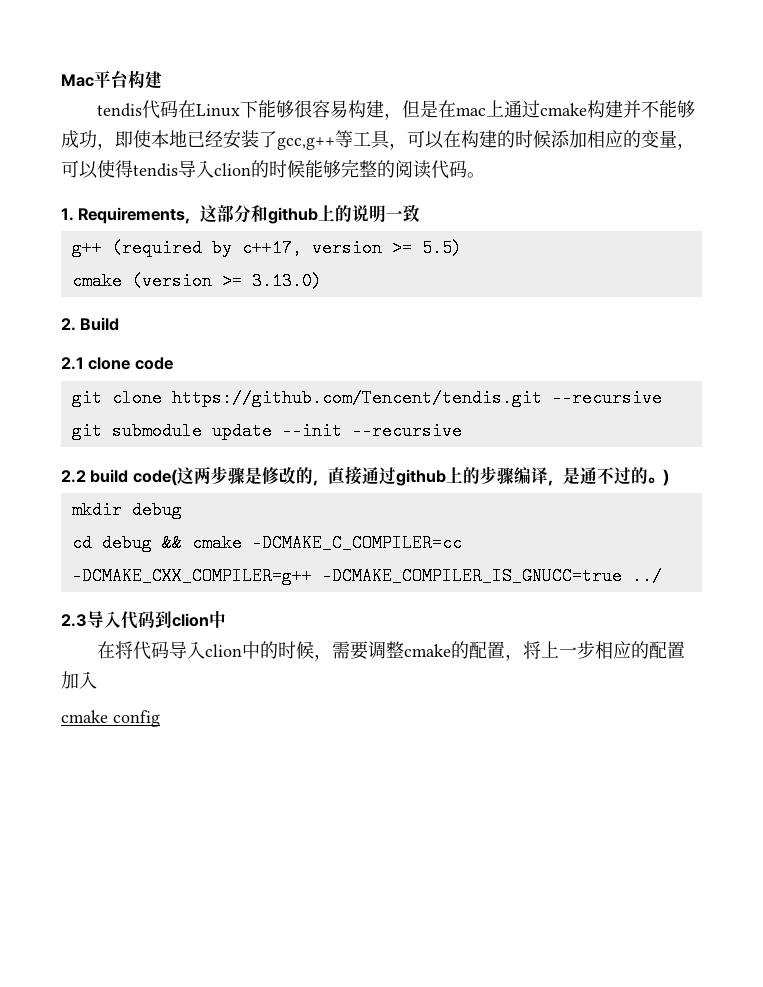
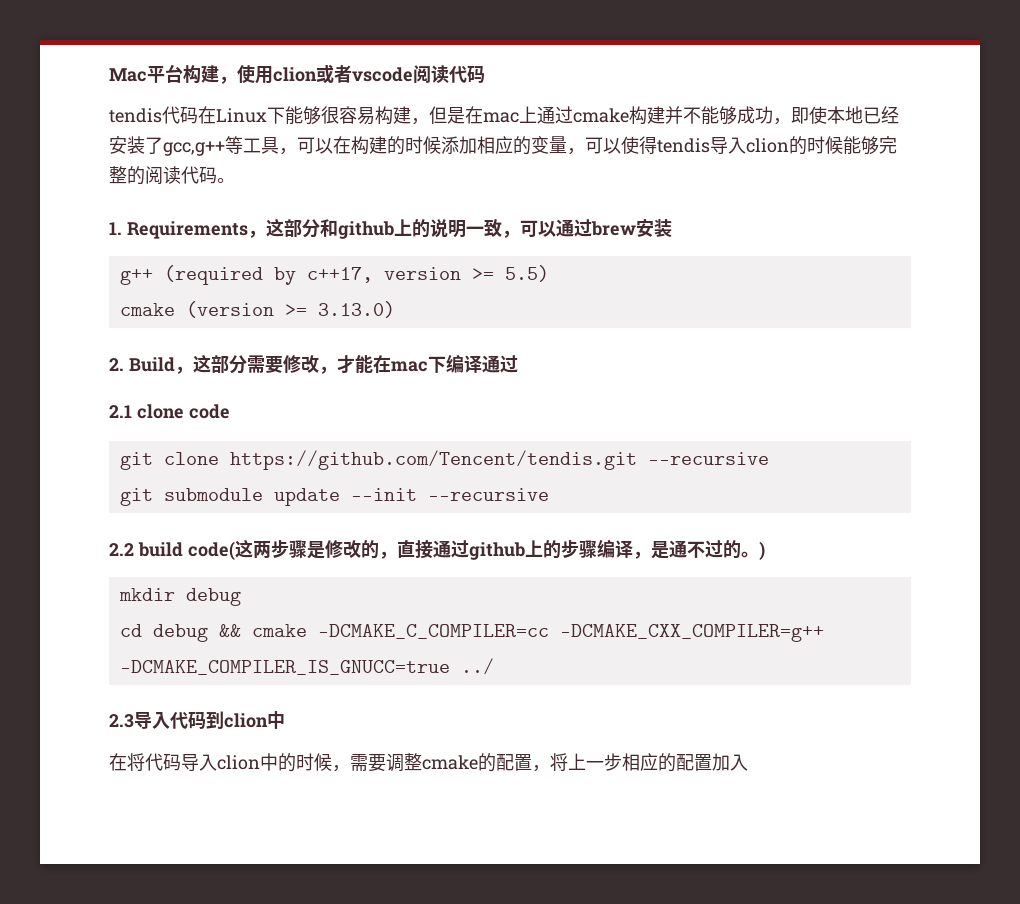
(162, 80) none -> [219,64,485,84] ，使用clion或者vscode阅读代码
(421, 213) none -> [501,219,672,238] ，可以通过brew安装
(120, 324) none -> [174,354,518,374] ，这部分需要修改，才能在mac下编译通过
[61,710,160,727] // cmake config -> (748, 762) none

